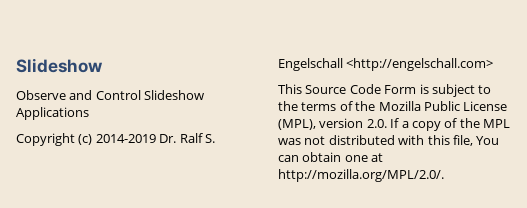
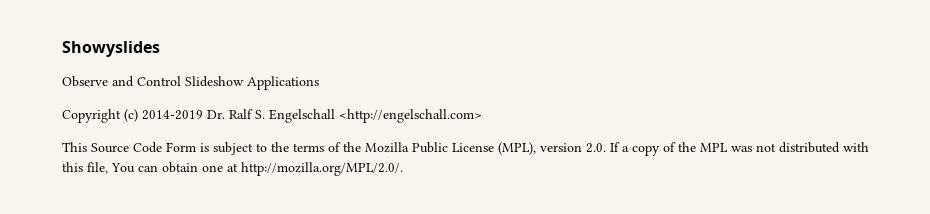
[16,58,103,73] Slideshow -> [62,41,160,57] Showyslides

